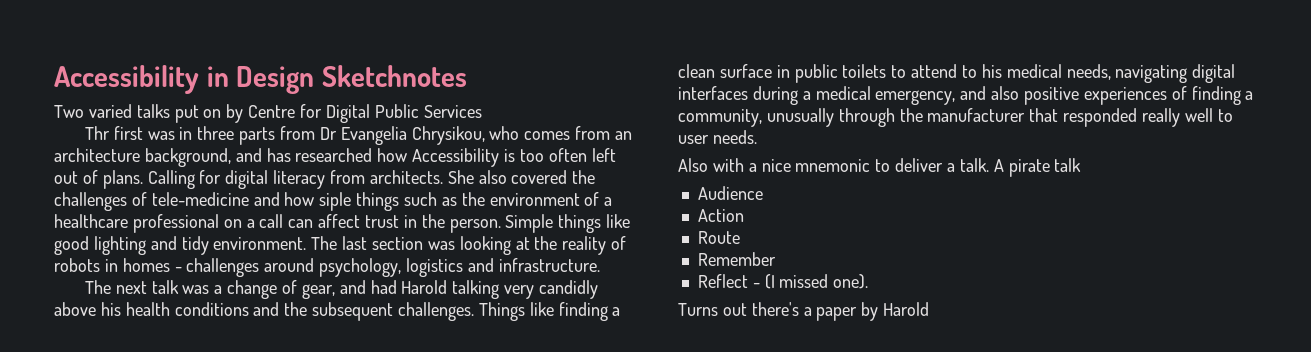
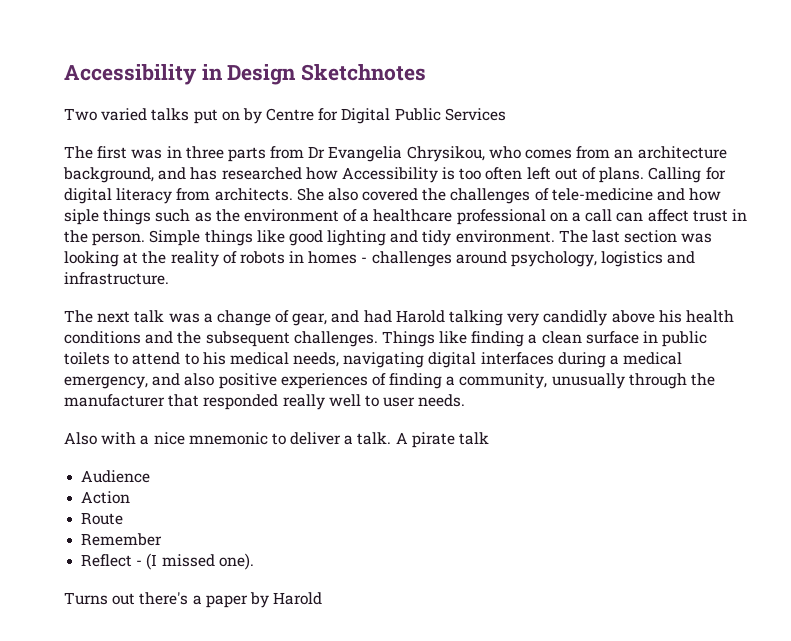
[84,126,110,140] Thr -> [64,146,93,159] The

